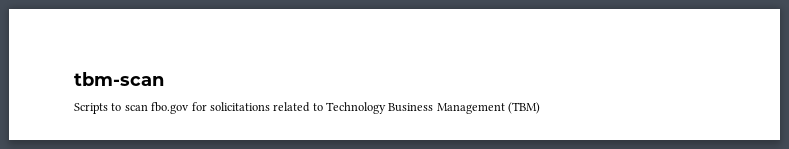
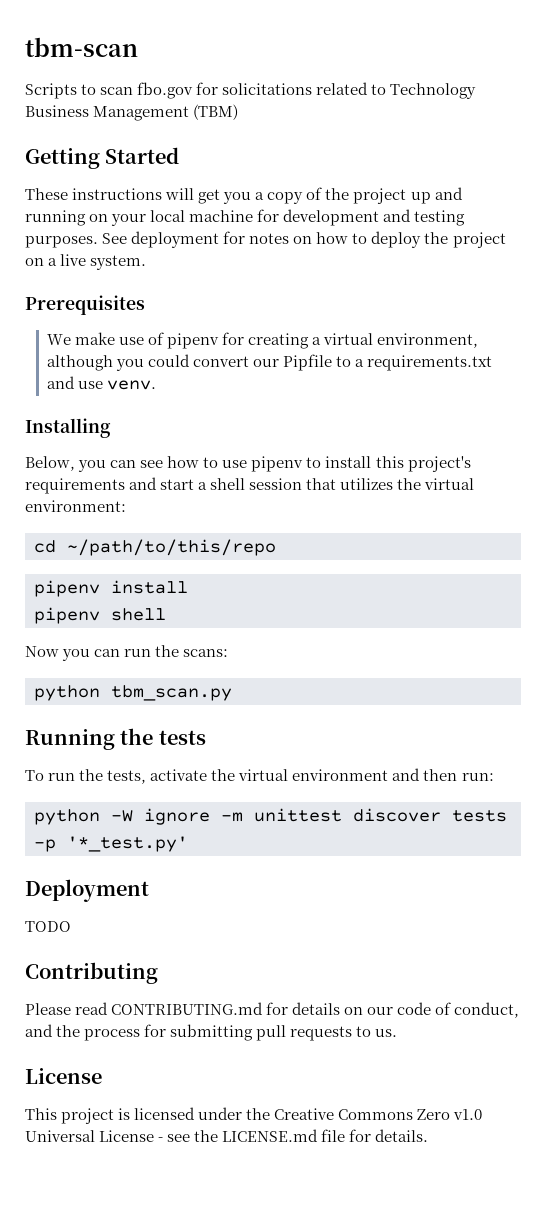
(541, 108) none -> [25,147,180,169] [25,187,463,204] [25,209,466,226] [25,231,506,248] [25,254,147,270] [25,295,145,315] [46,332,479,349] [46,354,493,371] [46,376,157,390] [25,418,111,438] [25,456,471,472] [25,477,475,494] [25,500,126,512] [34,539,276,556] [34,580,188,597] [34,607,166,624] [25,645,229,661] [34,685,232,701] [25,728,206,750] [25,768,494,784] [34,808,507,825] [34,836,188,852] [25,879,149,902] [25,921,71,932] [25,962,158,984] [25,1002,520,1018] [25,1024,398,1041] [25,1068,102,1084] [25,1107,483,1124] [25,1129,429,1142] // Getting Started // These instructions will get you a copy of the project up and running on your local machine for development and testing purposes. See deployment for notes on how to deploy the project on a live system. // Prerequisites // We make use of pipenv for creating a virtual environment, although you could convert our Pipfile to a requirements.txt and use venv. // Installing // Below, you can see how to use pipenv to install this project's requirements and start a shell session that utilizes the virtual environment: // cd ~/path/to/this/repo // pipenv install // pipenv shell // Now you can run the scans: // python tbm_scan.py // Running the tests // To run the tests, activate the virtual environment and then run: // python -W ignore -m unittest discover tests -p '*_test.py' // Deployment // TODO // Contributing // Please read CONTRIBUTING.md for details on our code of conduct, and the process for submitting pull requests to us. // License // This project is licensed under the Creative Commons Zero v1.0 Universal License - see the LICENSE.md file for details.

